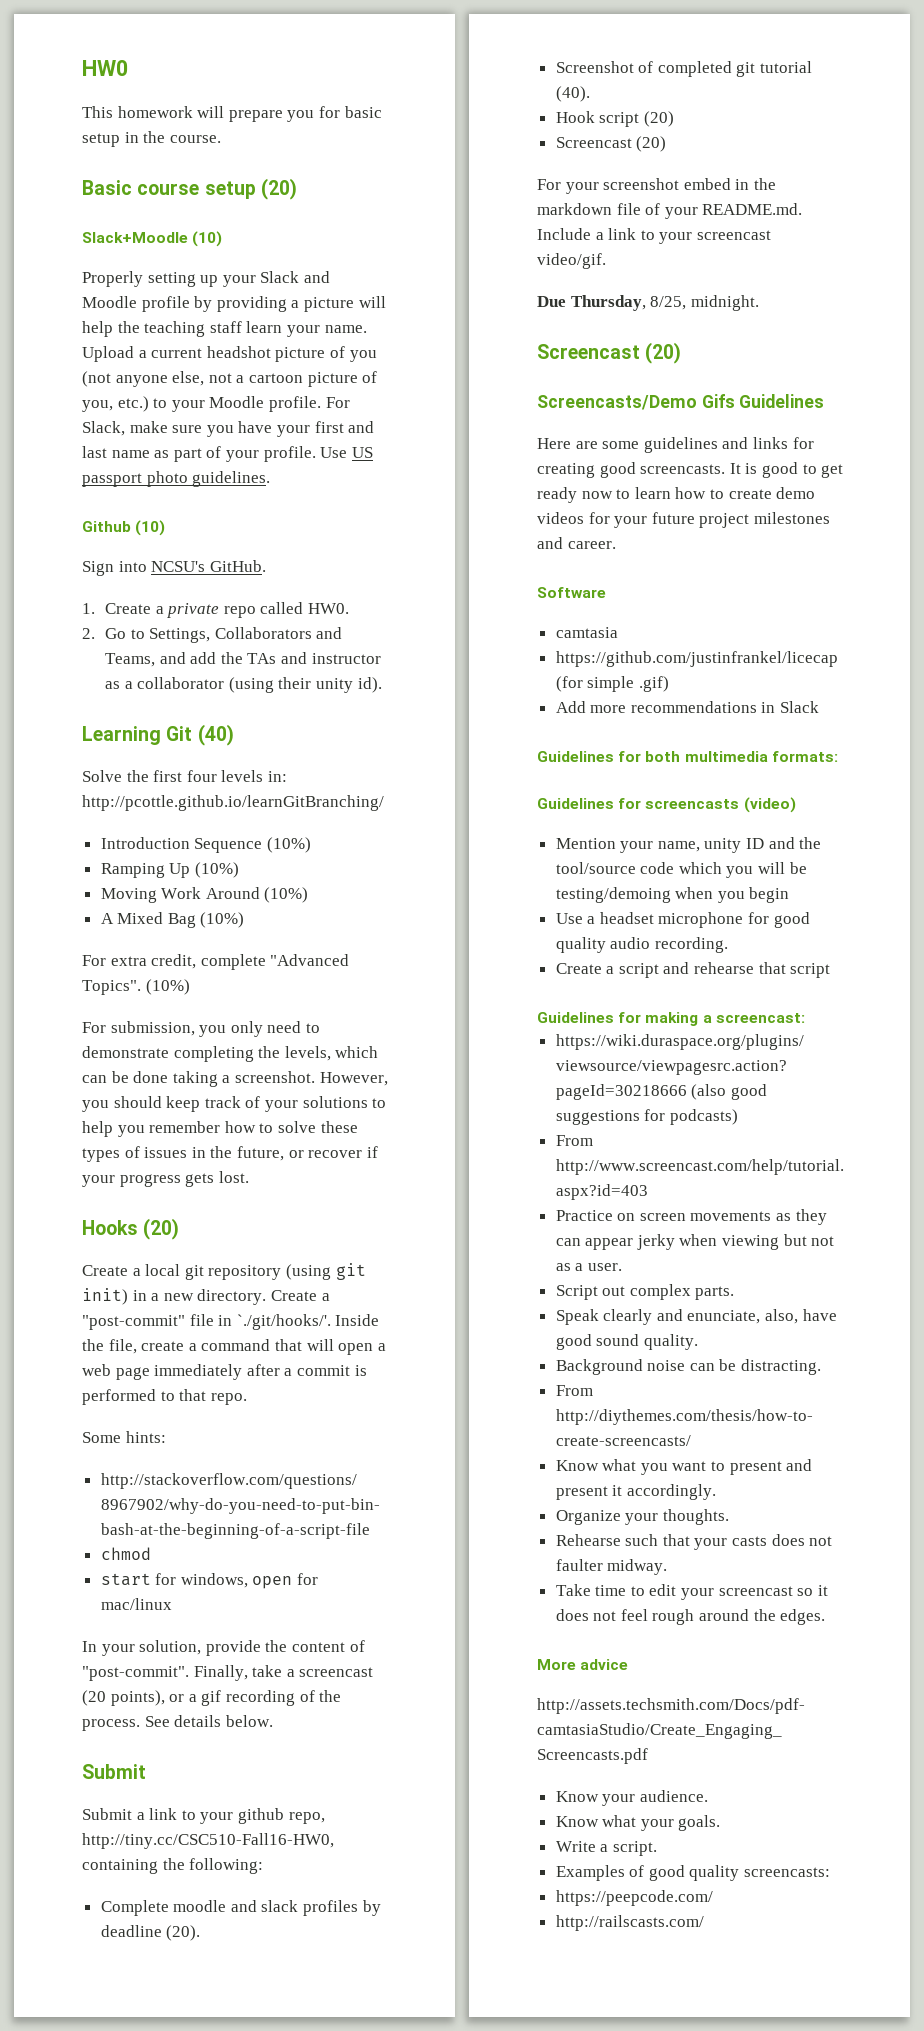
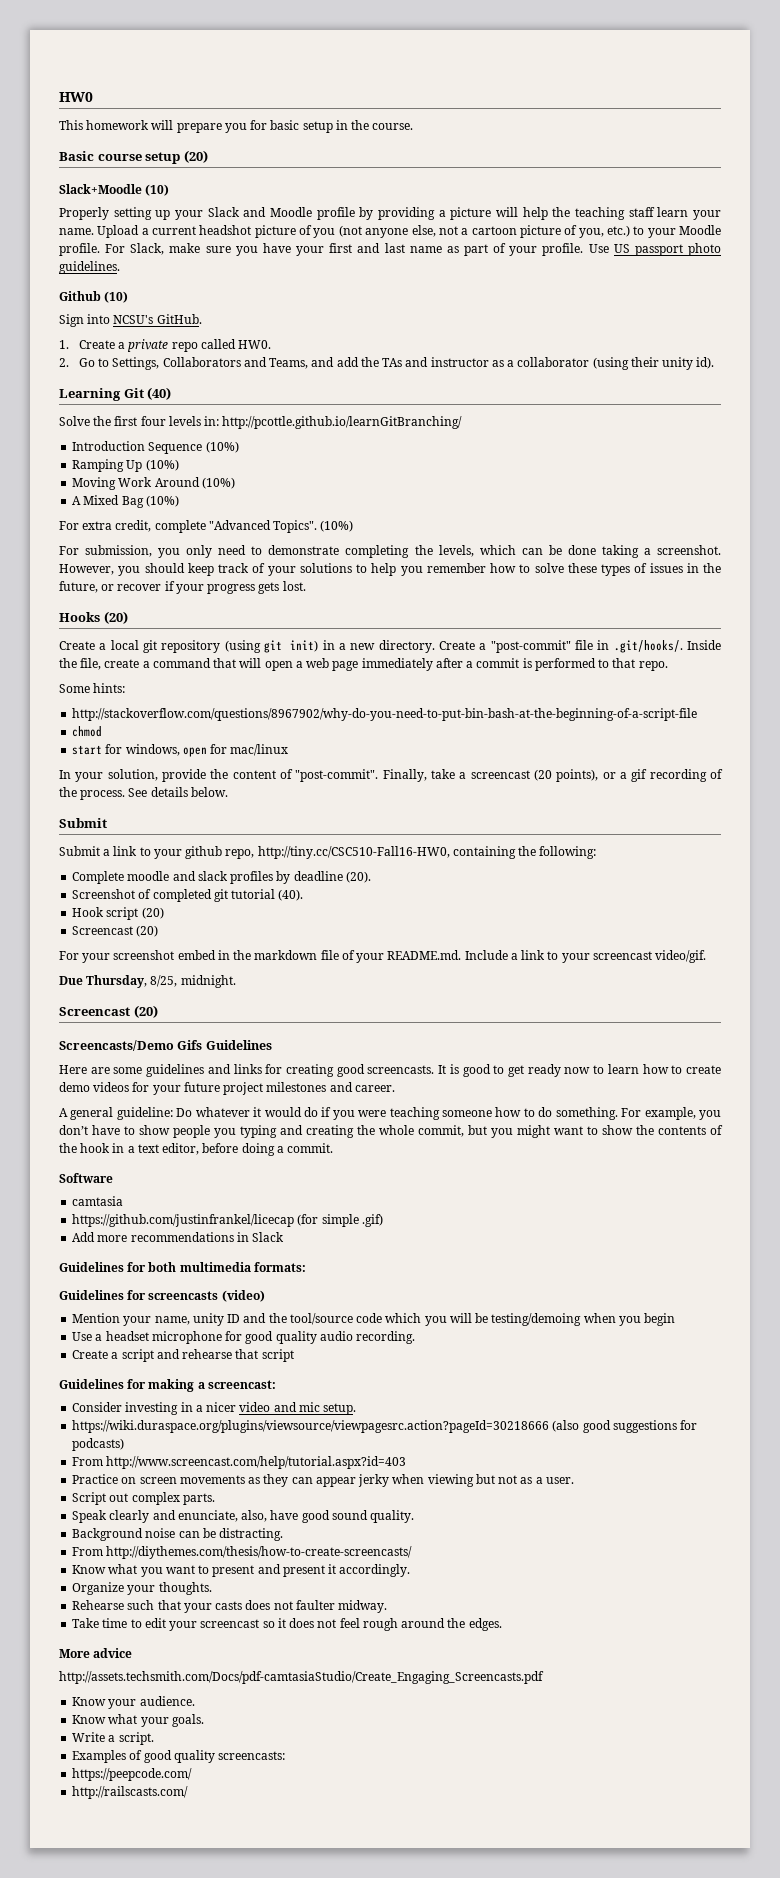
[236,1314,331,1330] `./git/hooks/'. -> [613,640,683,653] .git/hooks/.
(616, 545) none -> [59,1107,721,1120] [59,1125,723,1138] [59,1143,334,1156] // A general guideline: Do whatever it would do if you were teaching someone how to do something. For example, you don’t have to show people you typing and creating the whole commit, but you might want to show the contents of the hook in a text editor, before doing a commit.
(805, 1018) none -> [72,1402,357,1415] // Consider investing in a nicer video and mic setup.

